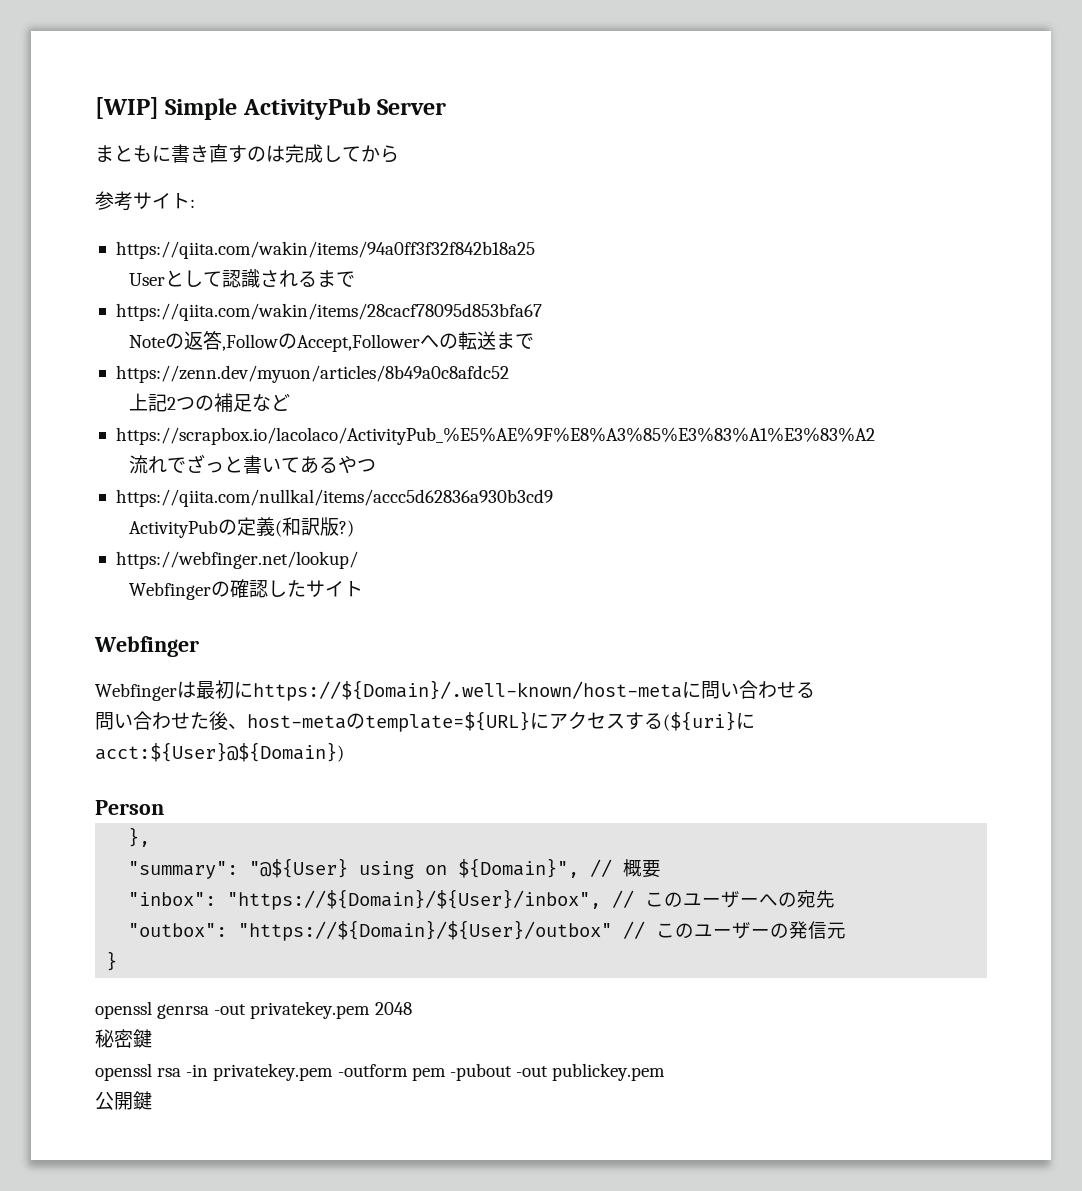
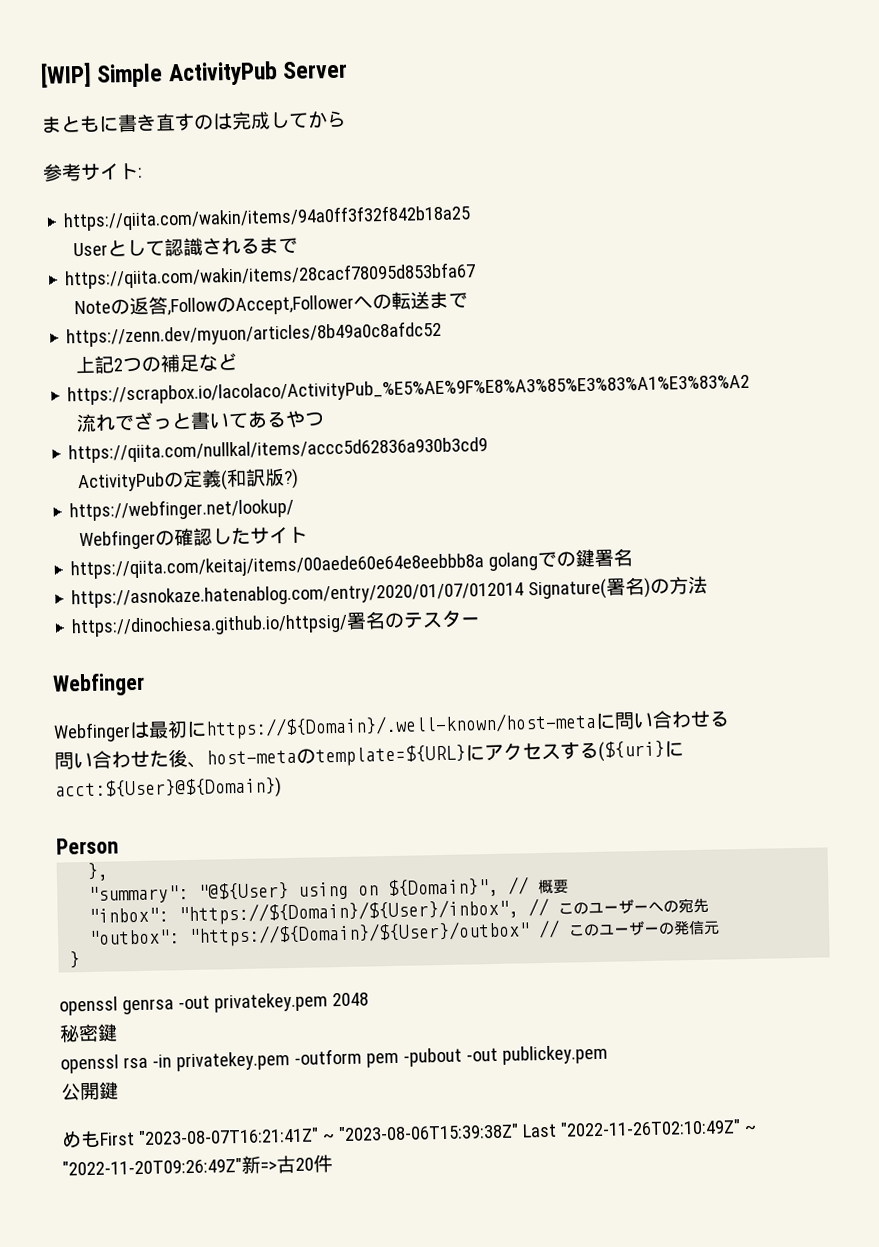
(363, 589) none -> [70,548,634,580] [71,575,709,609] [71,609,482,638] // https://qiita.com/keitaj/items/00aede60e64e8eebbb8a golangでの鍵署名 // https://asnokaze.hatenablog.com/entry/2020/01/07/012014 Signature(署名)の方法 // https://dinochiesa.github.io/httpsig/署名のテスター
(152, 1100) none -> [61,1119,757,1149] [62,1154,333,1176] // めもFirst "2023-08-07T16:21:41Z" ~ "2023-08-06T15:39:38Z" Last "2022-11-26T02:10:49Z" ~ "2022-11-20T09:26:49Z"新=>古20件

